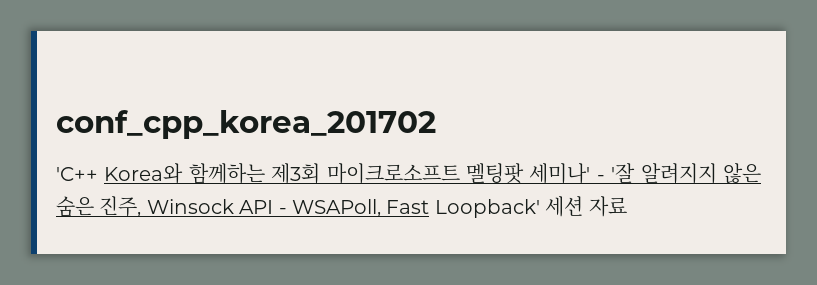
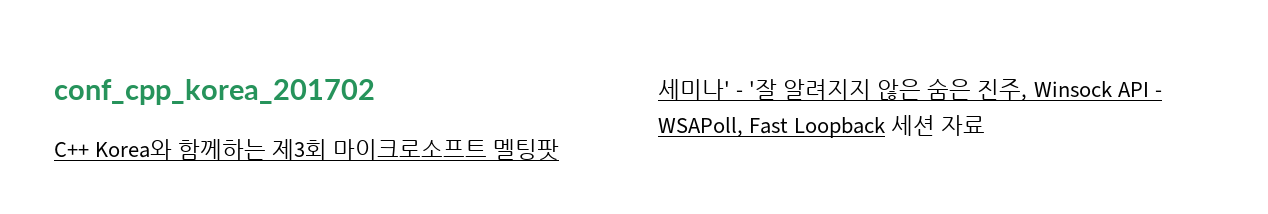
[56,167,98,181] 'C++ -> [54,142,89,157] C++
[434,199,540,218] Loopback' -> [794,117,886,138] Loopback

